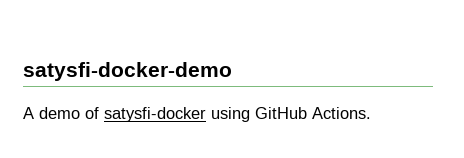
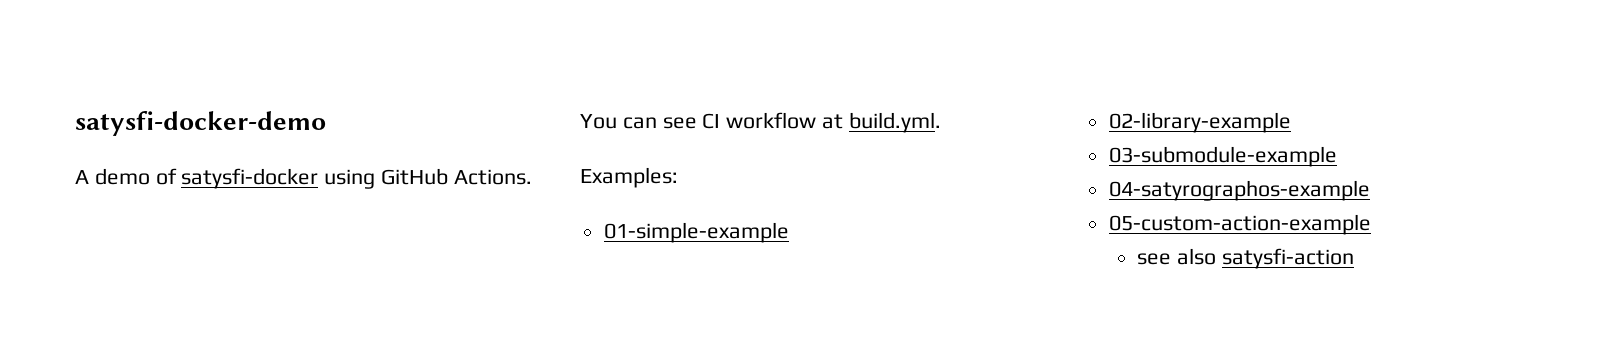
(371, 113) none -> [580,112,941,133] [580,167,678,188] [603,222,789,243] [1108,112,1291,133] [1108,146,1337,167] [1108,180,1370,201] [1108,214,1371,235] [1137,248,1354,269] You can see CI workflow at build.yml. // Examples: // 01-simple-example // 02-library-example // 03-submodule-example // 04-satyrographos-example // 05-custom-action-example // see also satysfi-action

